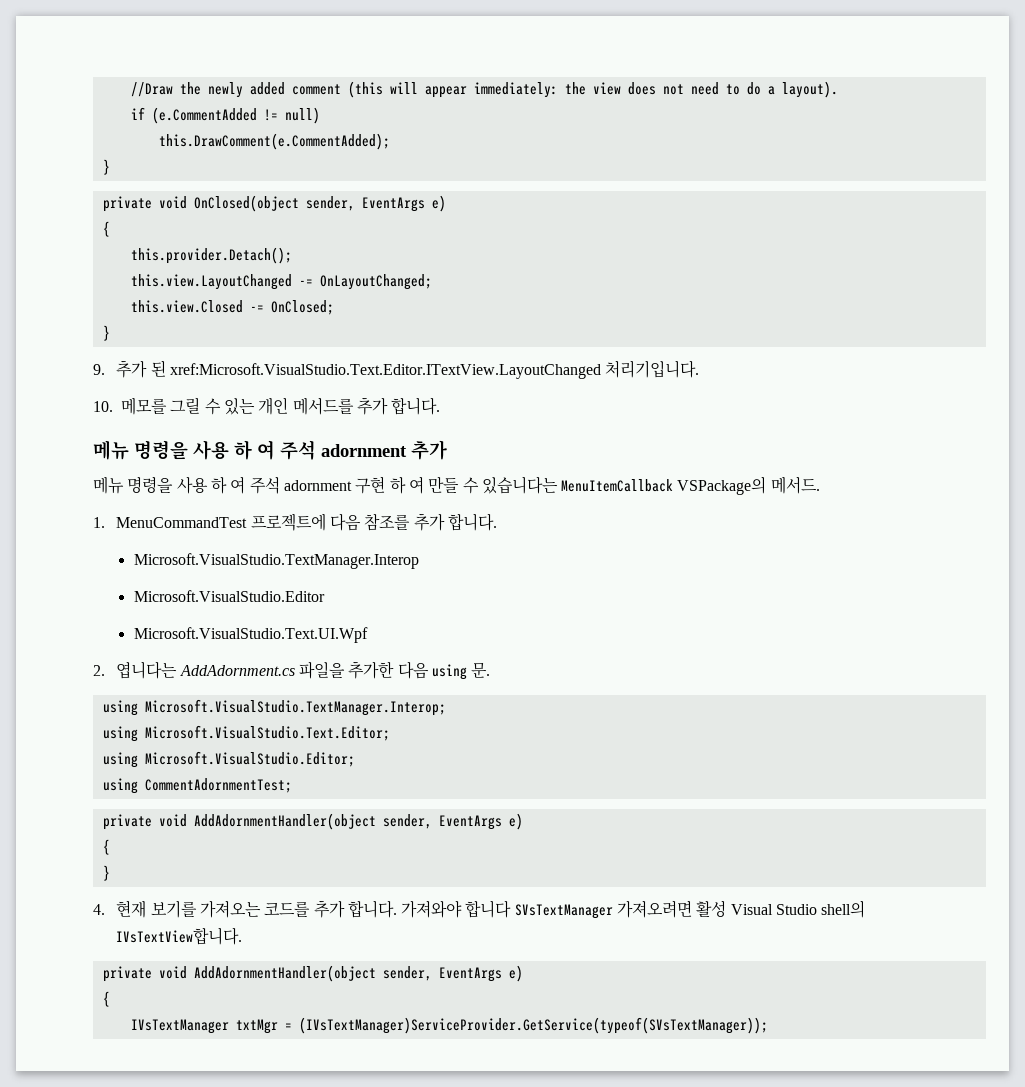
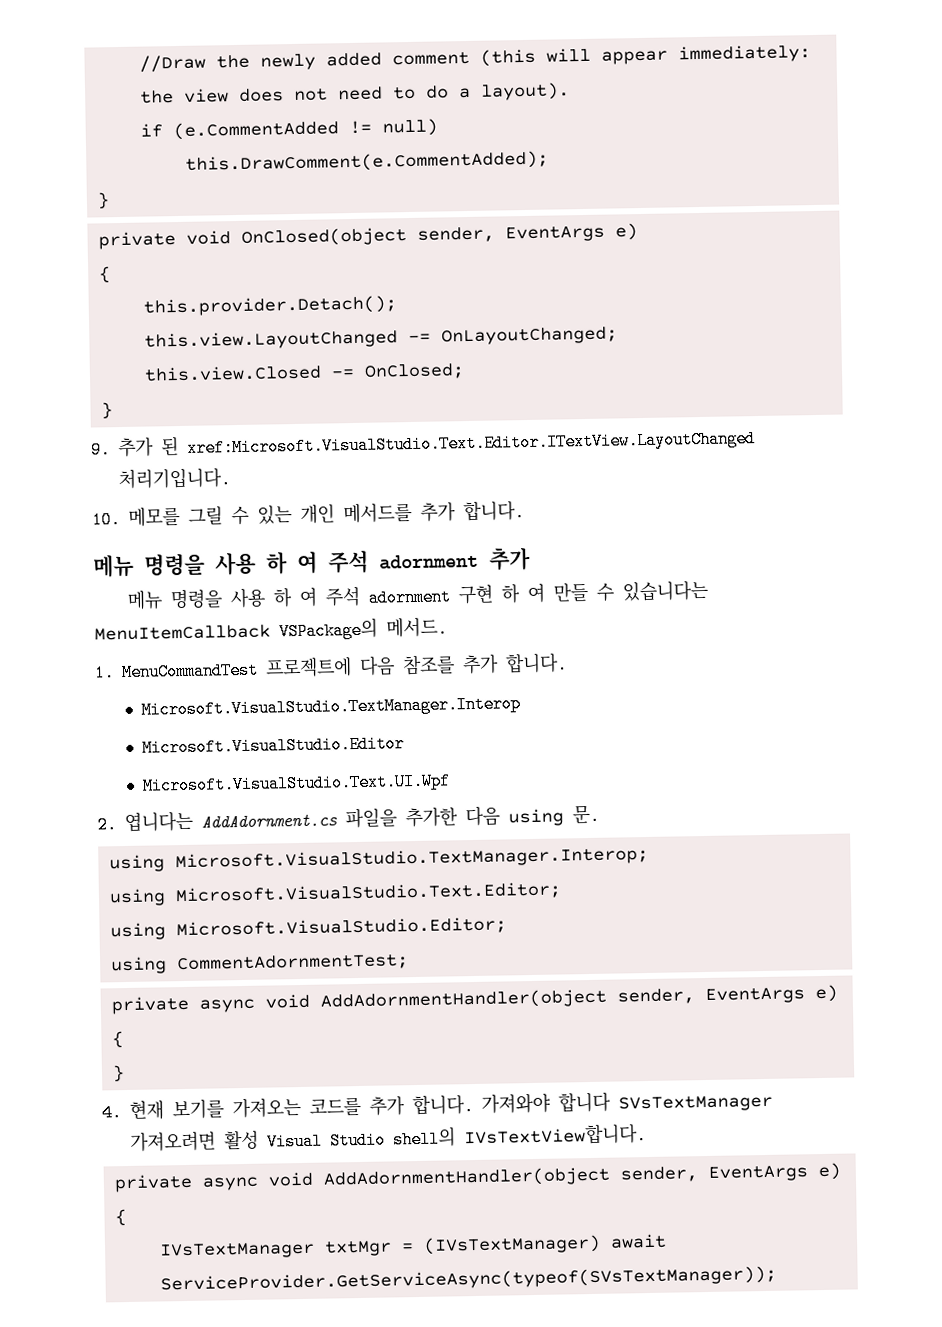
(152, 822) none -> [198,998,255,1013] async
(152, 974) none -> [201,1176,259,1191] async
[298,1017,768,1034] (IVsTextManager)ServiceProvider.GetService(typeof(SVsTextManager)); -> [422,1233,667,1255] [159,1265,777,1294] (IVsTextManager) await ServiceProvider.GetServiceAsync(typeof(SVsTextManager));

